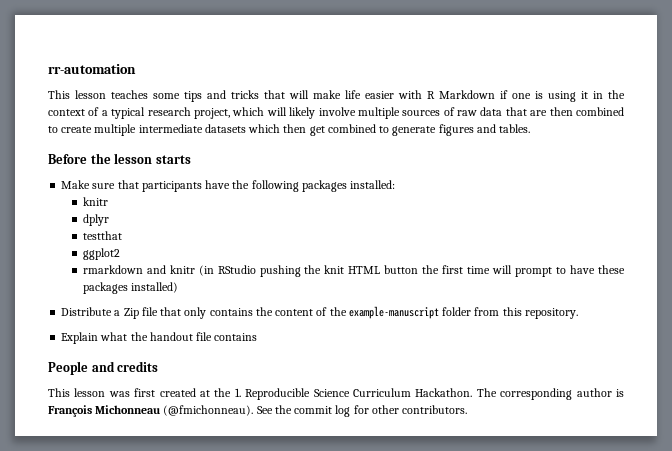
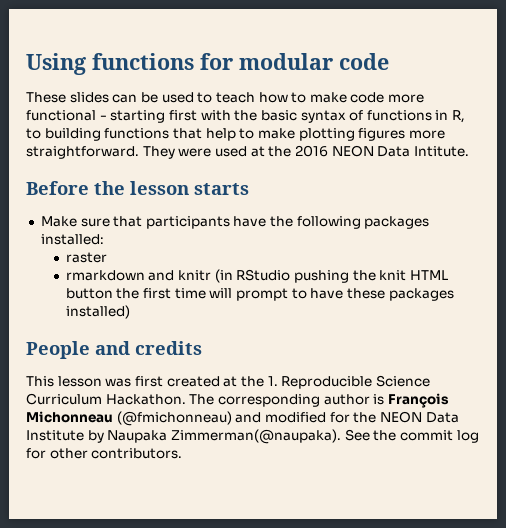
[48,64,136,74] [48,90,625,102] [48,107,625,119] [48,124,531,136] rr-automation // This lesson teaches some tips and tricks that will make life easier with R Markdown if one is using it in the context of a typical research project, which will likely involve multiple sources of raw data that are then combined to create multiple intermediate datasets which then get combined to generate figures and tables. -> [26,53,389,75] [26,92,425,103] [26,110,466,123] [26,128,445,141] [26,145,469,159] Using functions for modular code // These slides can be used to teach how to make code more functional - starting first with the basic syntax of functions in R, to building functions that help to make plotting figures more straightforward. They were used at the 2016 NEON Data Intitute.
[82,197,108,206] [82,214,109,226] [82,231,122,240] [82,248,120,260] knitr // dplyr // testthat // ggplot2 -> [65,252,107,263] raster
[61,306,578,319] [61,332,258,344] // Distribute a Zip file that only contains the content of the example-manuscript folder from this repository. // Explain what the handout file contains -> (130, 312) none
[163,405,254,416] (@fmichonneau). -> [116,411,459,426] [26,429,341,444] (@fmichonneau) and modified for the NEON Data Institute by Naupaka Zimmerman(@naupaka).

